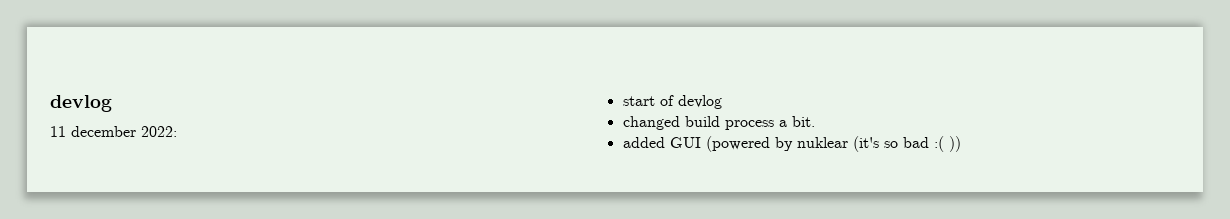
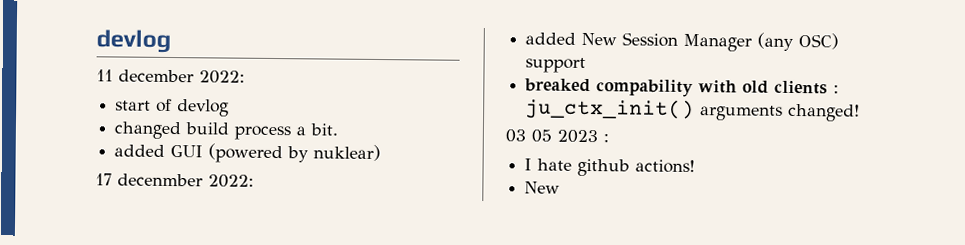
[796,136,961,152] nuklear (it's so bad :( )) -> [313,144,382,162] [95,173,254,188] [525,32,840,52] [525,57,587,73] [524,78,840,98] [525,98,861,122] [505,129,609,144] [524,158,696,177] [524,181,561,194] nuklear) // 17 decenmber 2022: // added New Session Manager (any OSC) support // breaked compability with old clients : ju_ctx_init() arguments changed! // 03 05 2023 : // I hate github actions! // New

